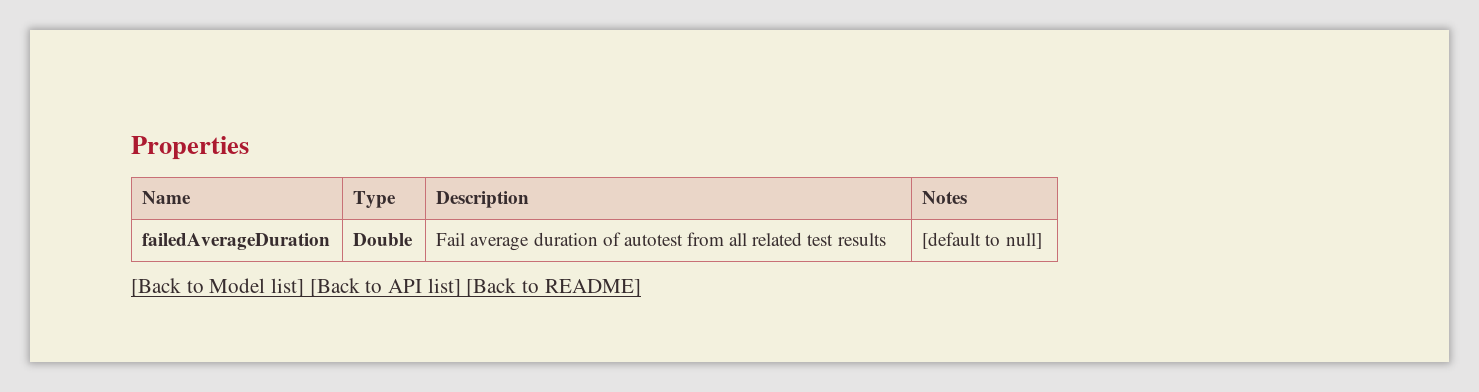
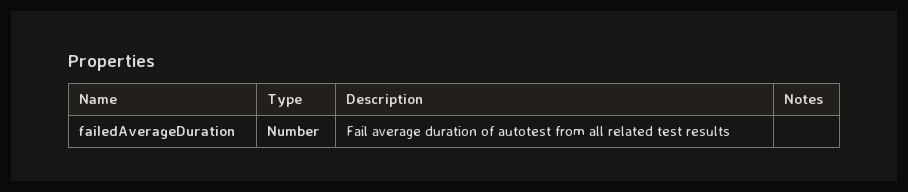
[353,233,414,246] Double -> [266,126,320,136] Number
[922,232,1042,249] [131,278,641,297] [default to null] // [Back to Model list] [Back to API list] [Back to README] -> (730, 131) none

